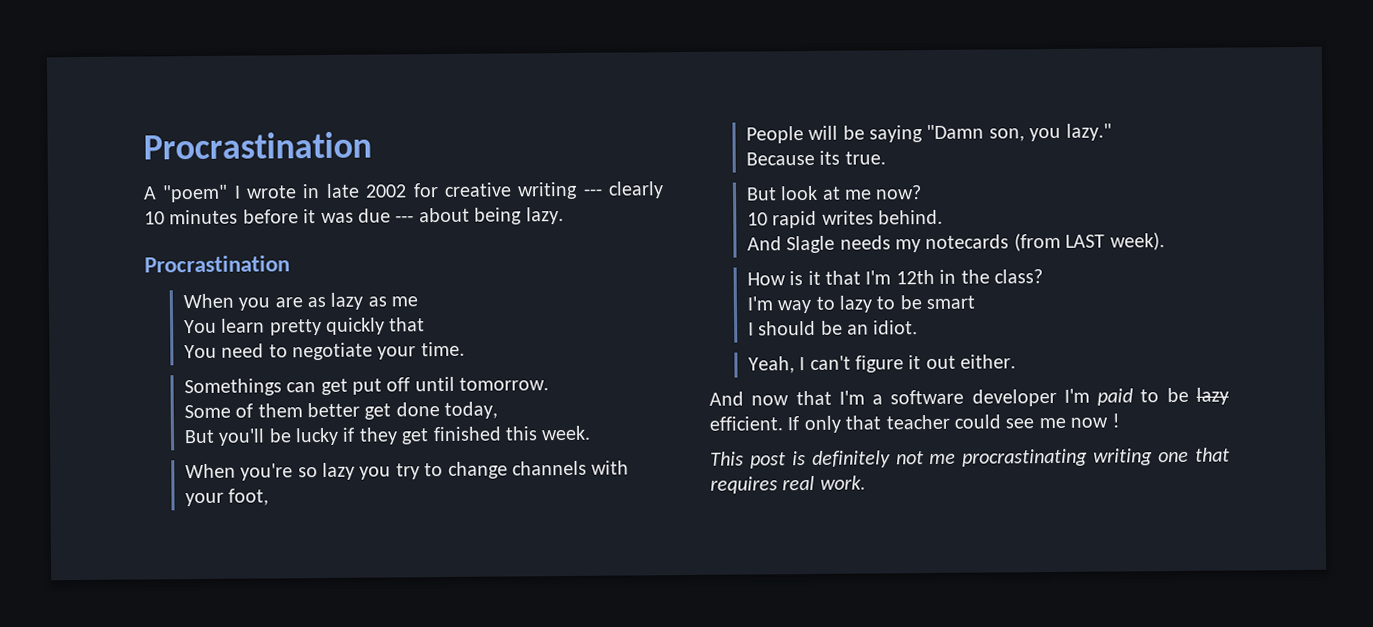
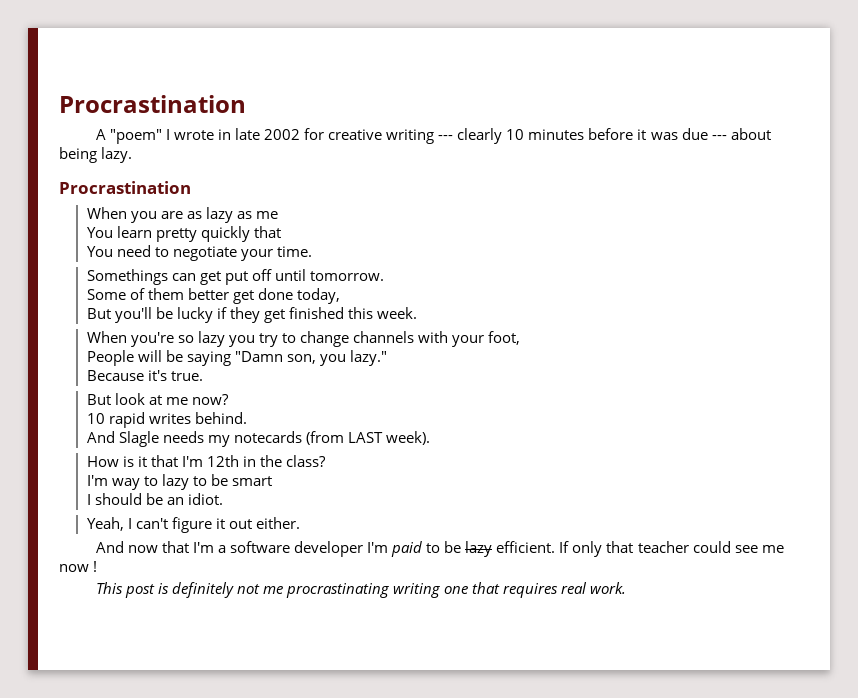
[819,150,841,165] its -> [147,370,167,381] it's

